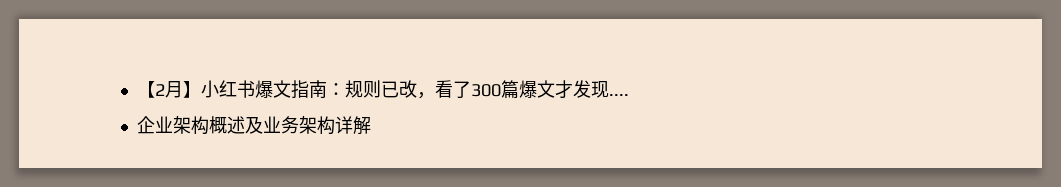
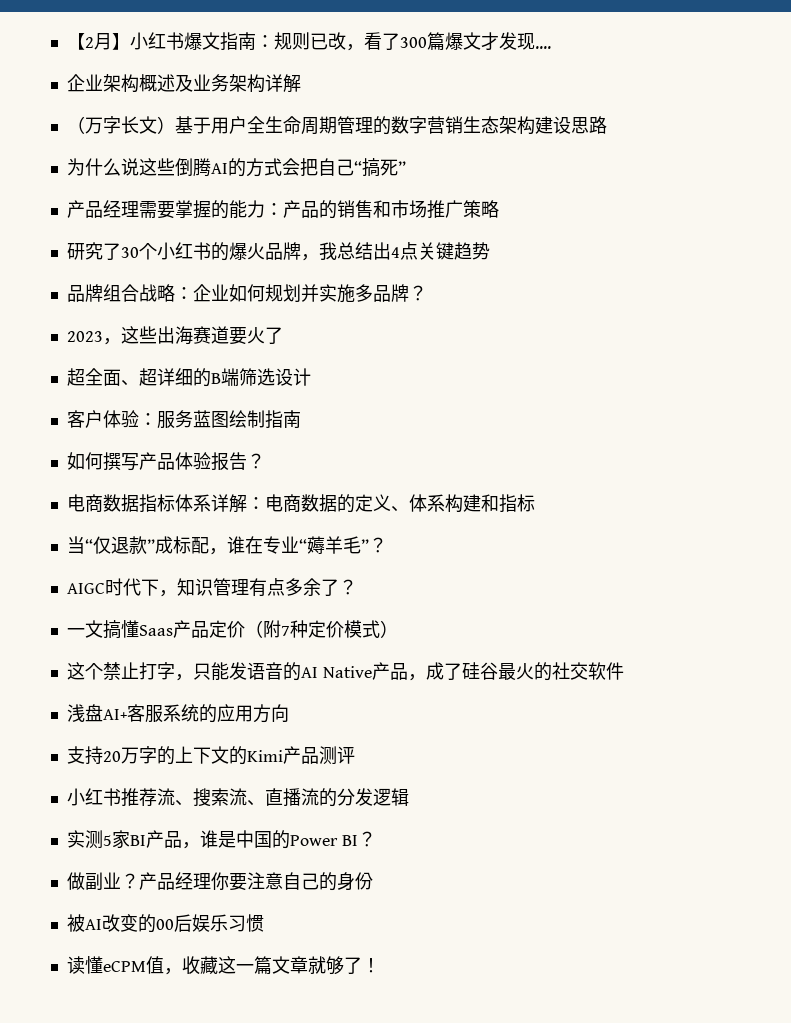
(371, 125) none -> [66,116,607,135] [66,158,406,177] [66,200,499,219] [66,242,490,261] [66,284,427,303] [66,326,283,345] [66,368,311,387] [66,410,301,429] [66,452,265,471] [66,494,535,513] [66,536,387,555] [66,578,357,597] [66,620,398,639] [66,662,624,681] [66,704,289,723] [66,746,355,765] [66,788,409,807] [66,830,376,849] [66,872,373,891] [66,914,264,933] [66,956,380,975] // （万字长文）基于用户全生命周期管理的数字营销生态架构建设思路 // 为什么说这些倒腾AI的方式会把自己“搞死” // 产品经理需要掌握的能力：产品的销售和市场推广策略 // 研究了30个小红书的爆火品牌，我总结出4点关键趋势 // 品牌组合战略：企业如何规划并实施多品牌？ // 2023，这些出海赛道要火了 // 超全面、超详细的B端筛选设计 // 客户体验：服务蓝图绘制指南 // 如何撰写产品体验报告？ // 电商数据指标体系详解：电商数据的定义、体系构建和指标 // 当“仅退款”成标配，谁在专业“薅羊毛”？ // AIGC时代下，知识管理有点多余了？ // 一文搞懂Saas产品定价（附7种定价模式） // 这个禁止打字，只能发语音的AI Native产品，成了硅谷最火的社交软件 // 浅盘AI+客服系统的应用方向 // 支持20万字的上下文的Kimi产品测评 // 小红书推荐流、搜索流、直播流的分发逻辑 // 实测5家BI产品，谁是中国的Power BI？ // 做副业？产品经理你要注意自己的身份 // 被AI改变的00后娱乐习惯 // 读懂eCPM值，收藏这一篇文章就够了！

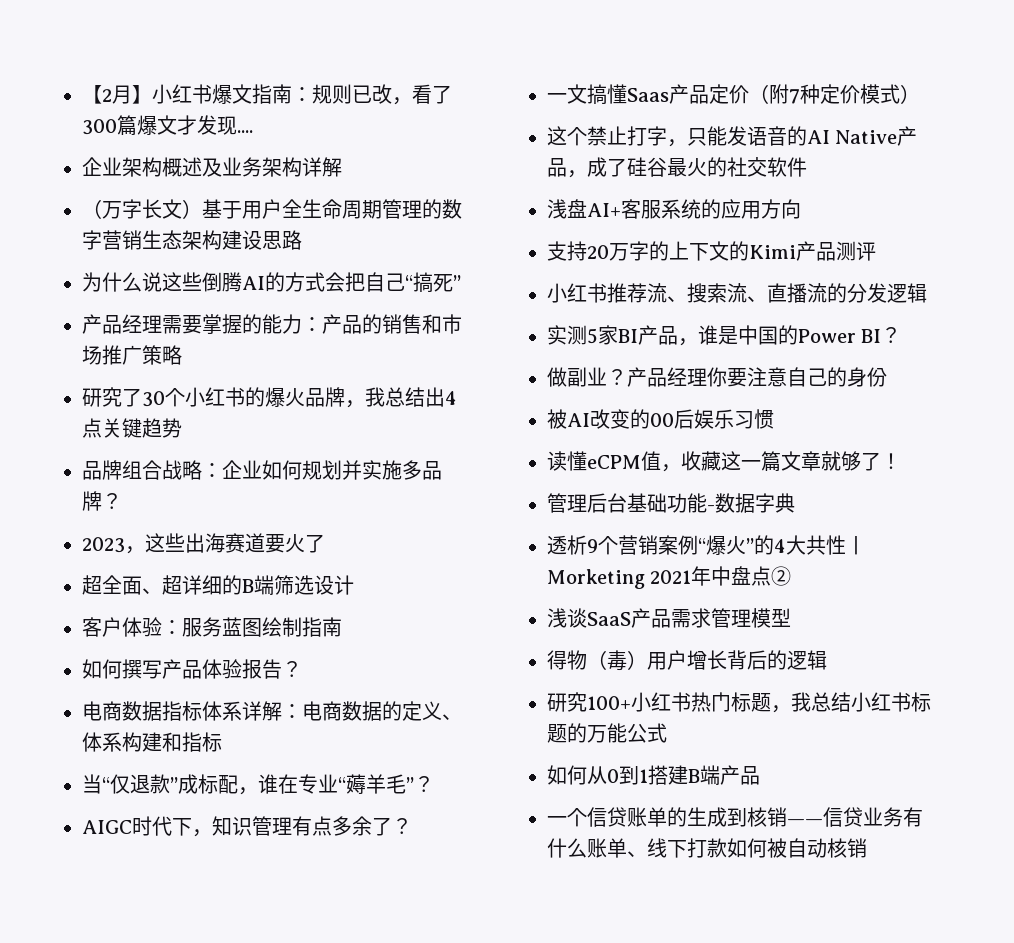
(380, 965) none -> [547,493,795,513] [547,535,866,556] [547,566,792,589] [547,608,791,628] [547,650,827,671] [547,692,931,713] [547,723,667,743] [547,765,760,785] [547,807,923,827] [547,838,867,858] // 管理后台基础功能-数据字典 // 透析9个营销案例“爆火”的4大共性丨Morketing 2021年中盘点② // 浅谈SaaS产品需求管理模型 // 得物（毒）用户增长背后的逻辑 // 研究100+小红书热门标题，我总结小红书标题的万能公式 // 如何从0到1搭建B端产品 // 一个信贷账单的生成到核销——信贷业务有什么账单、线下打款如何被自动核销

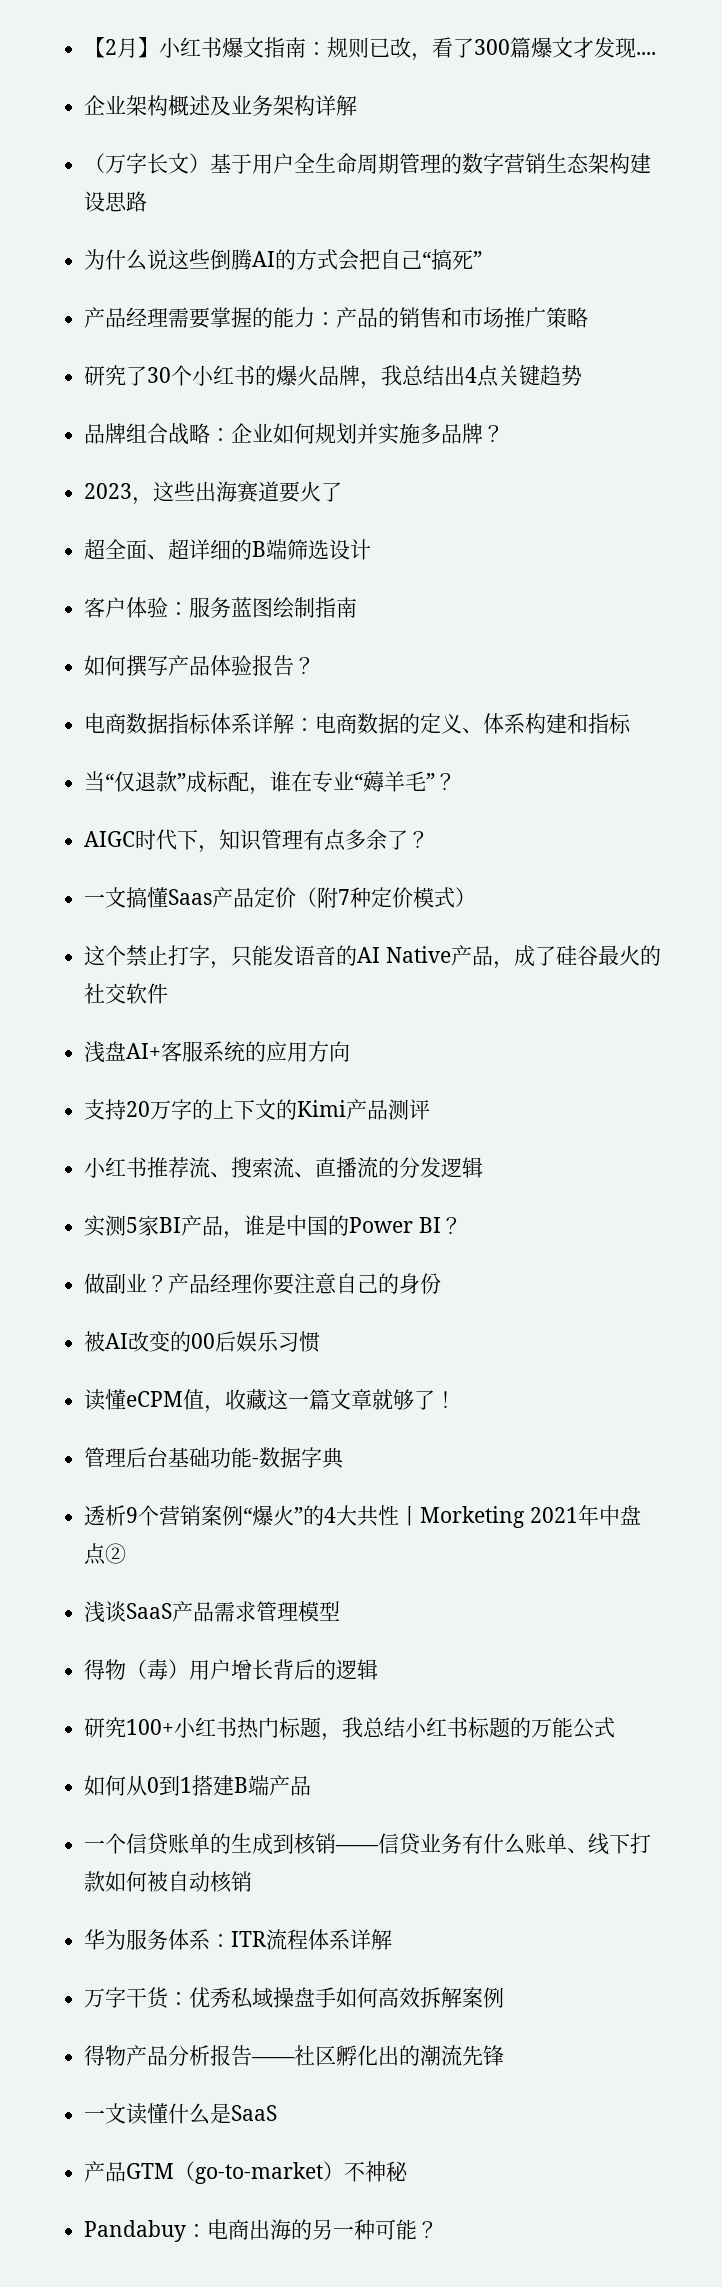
(867, 848) none -> [84,1929,393,1950] [84,1987,505,2009] [84,2045,505,2066] [84,2103,278,2125] [84,2161,409,2184] [84,2219,439,2242] // 华为服务体系：ITR流程体系详解 // 万字干货：优秀私域操盘手如何高效拆解案例 // 得物产品分析报告——社区孵化出的潮流先锋 // 一文读懂什么是SaaS // 产品GTM（go-to-market）不神秘 // Pandabuy：电商出海的另一种可能？

